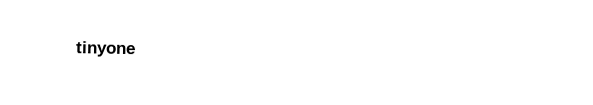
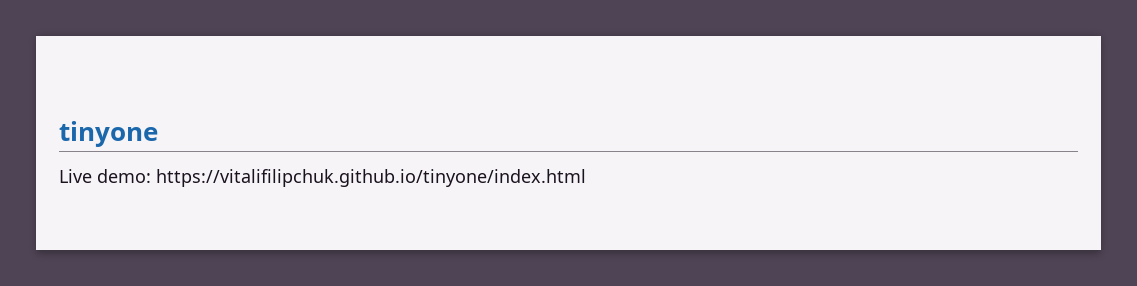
(136, 49) none -> [59,169,586,187] // Live demo: https://vitalifilipchuk.github.io/tinyone/index.html

